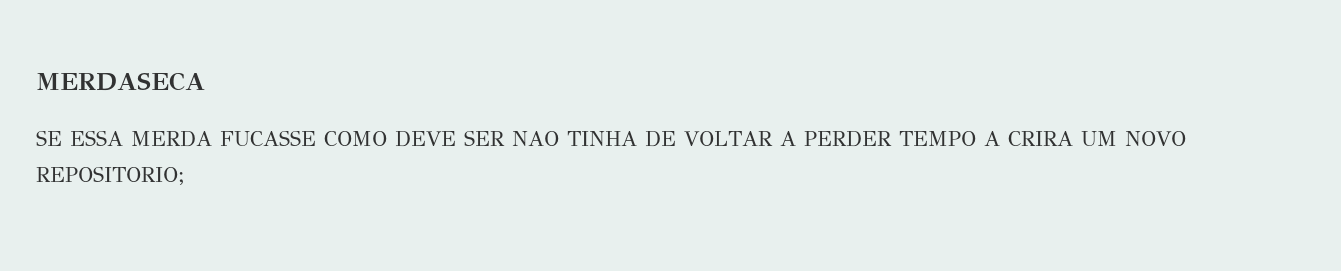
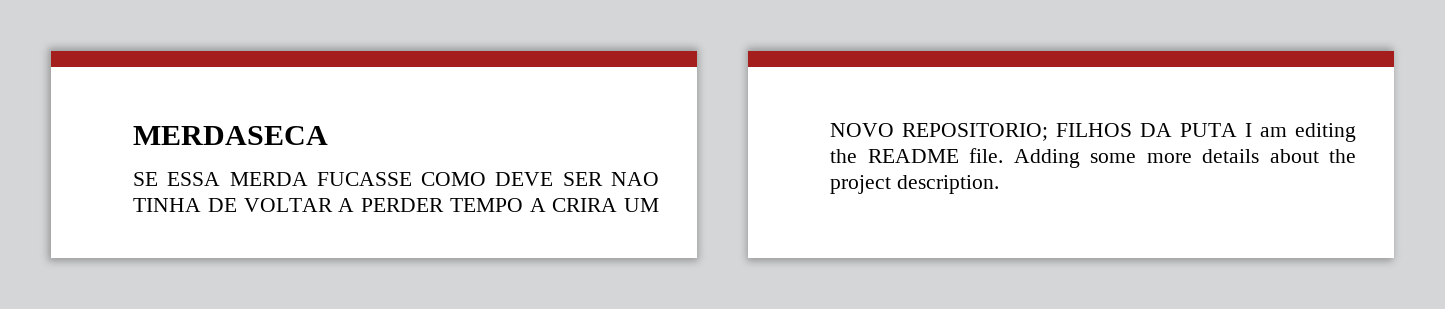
(185, 175) none -> [1056,123,1356,142] [830,148,1356,168] [830,175,999,194] FILHOS DA PUTA I am editing the README file. Adding some more details about the project description.

